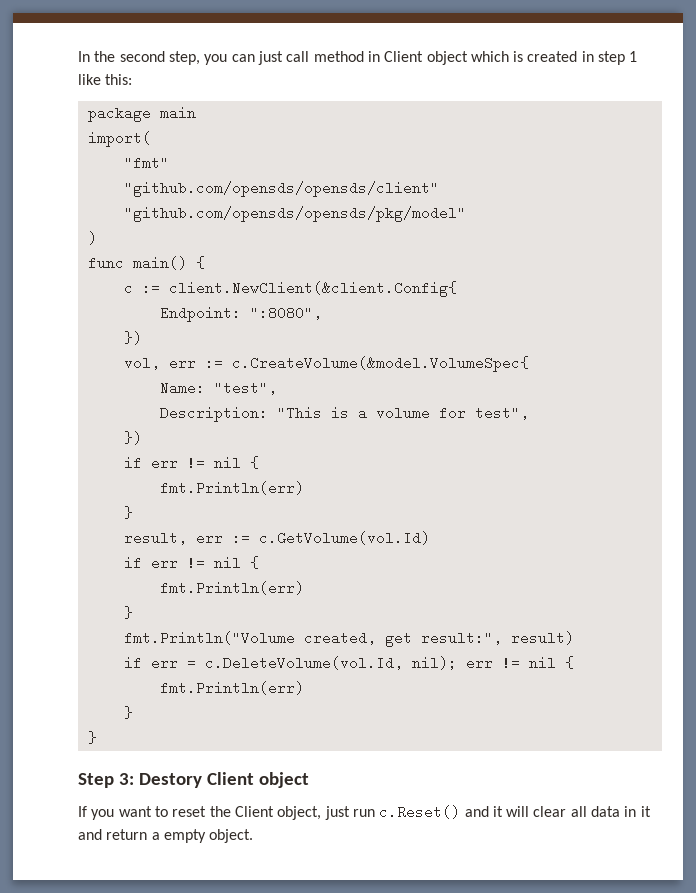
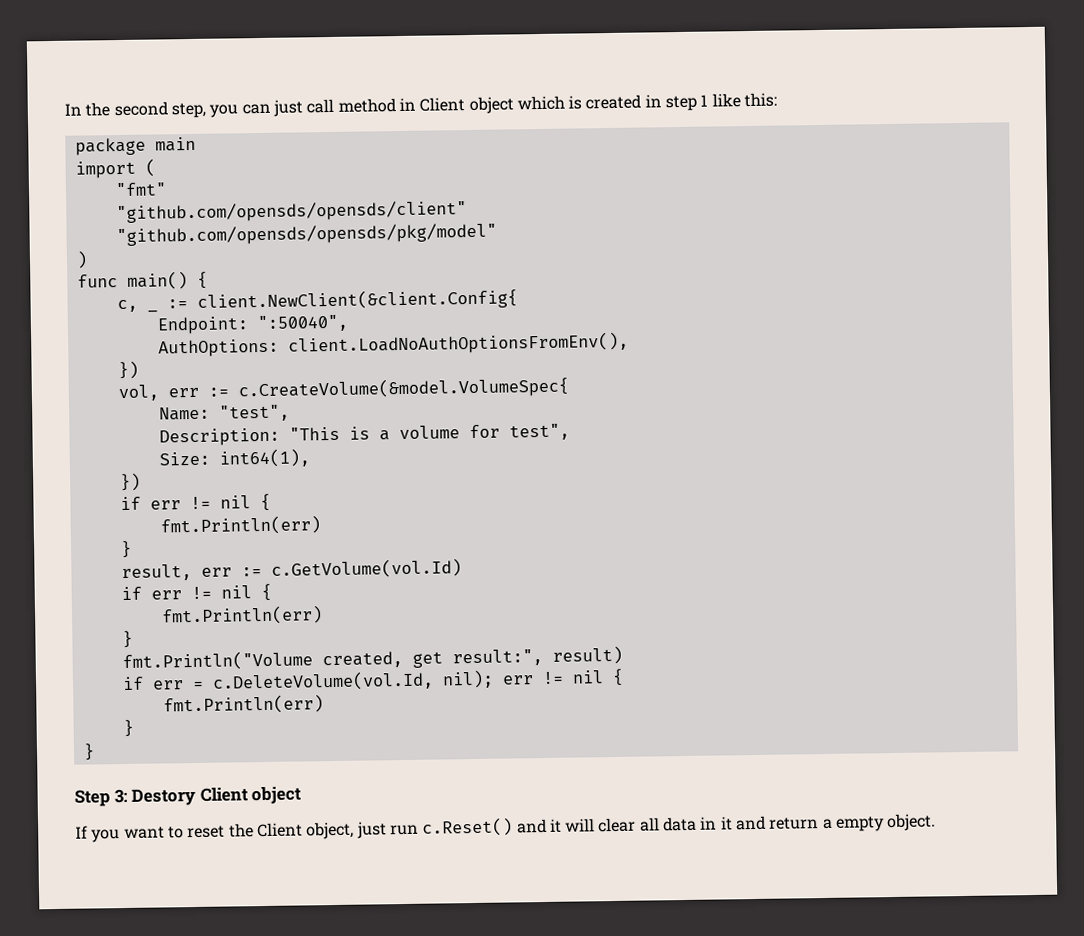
[87,131,151,147] import( -> [74,158,156,179] import (
[123,281,133,295] c -> [116,299,158,313] c, _
[249,306,322,320] ":8080", -> [256,314,349,333] [157,331,629,358] ":50040", // AuthOptions: client.LoadNoAuthOptionsFromEnv(),
(529, 413) none -> [158,448,310,468] // Size: int64(1),

